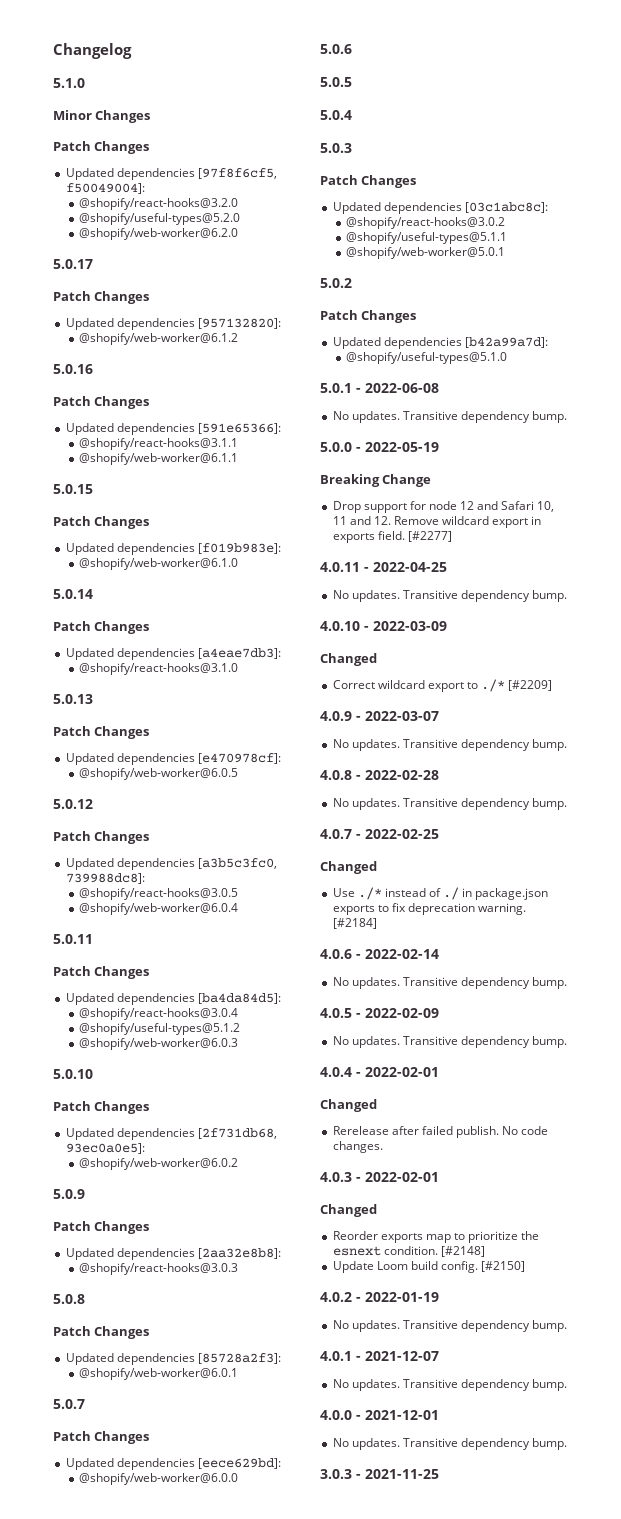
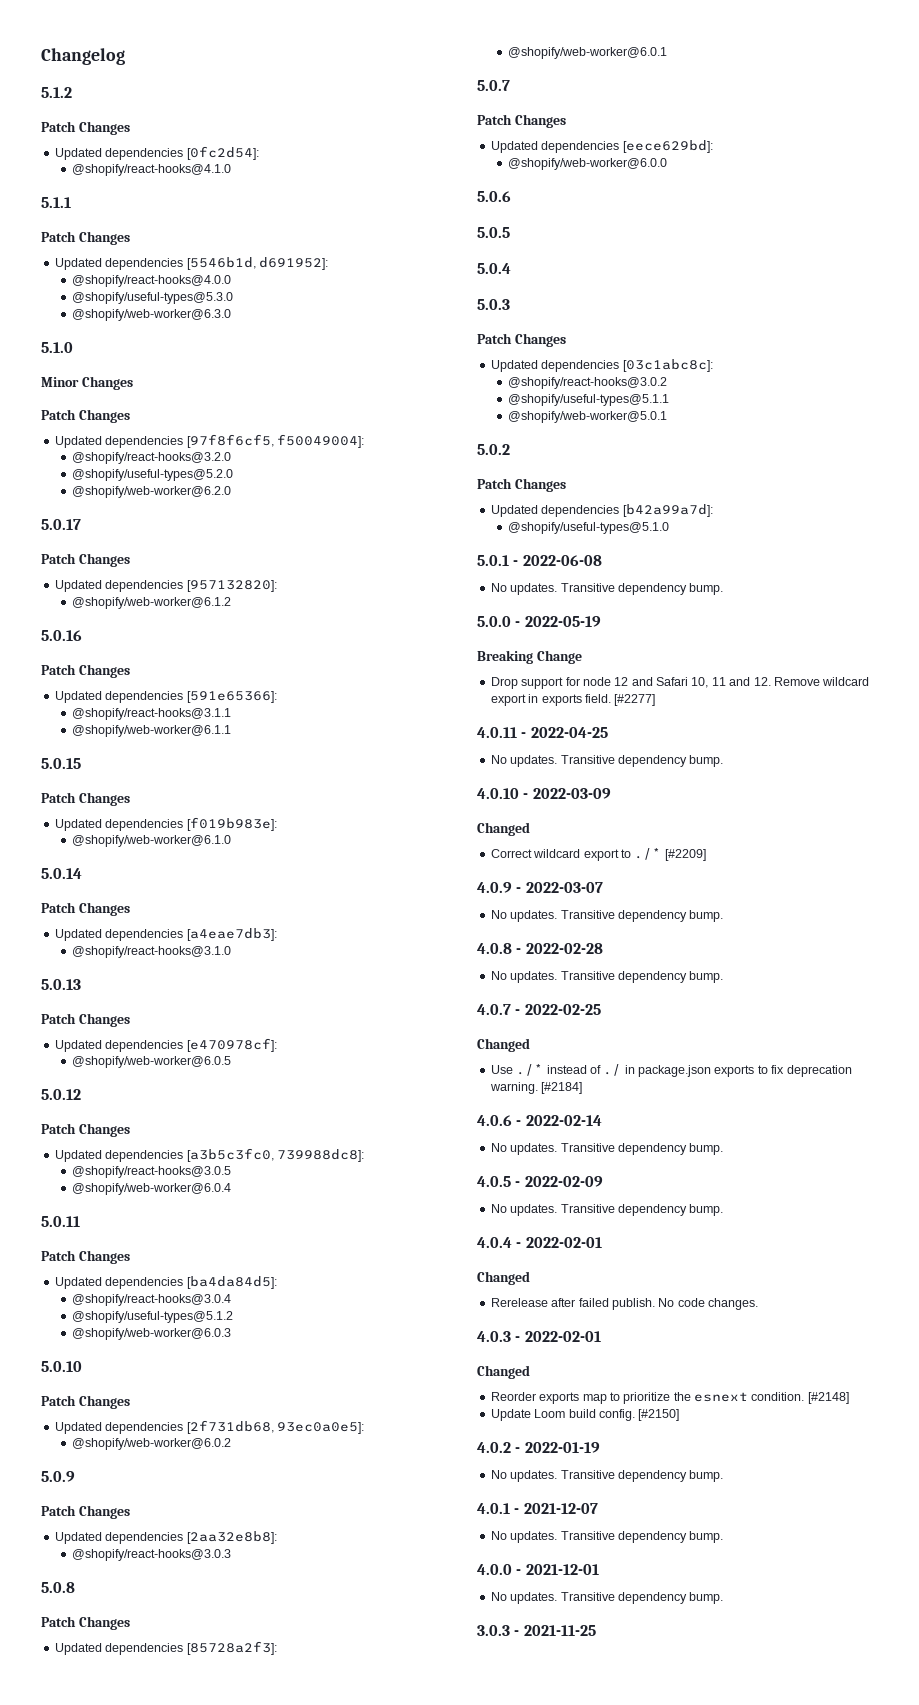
(132, 51) none -> [41,87,72,98] [41,121,130,135] [54,146,259,160] [72,164,232,176] [41,197,71,208] [41,231,130,245] [54,257,328,270] [72,275,232,287] [72,292,234,304] [72,309,232,321] // 5.1.2 // Patch Changes // Updated dependencies [0fc2d54]: // @shopify/react-hooks@4.1.0 // 5.1.1 // Patch Changes // Updated dependencies [5546b1d, d691952]: // @shopify/react-hooks@4.0.0 // @shopify/useful-types@5.3.0 // @shopify/web-worker@6.3.0

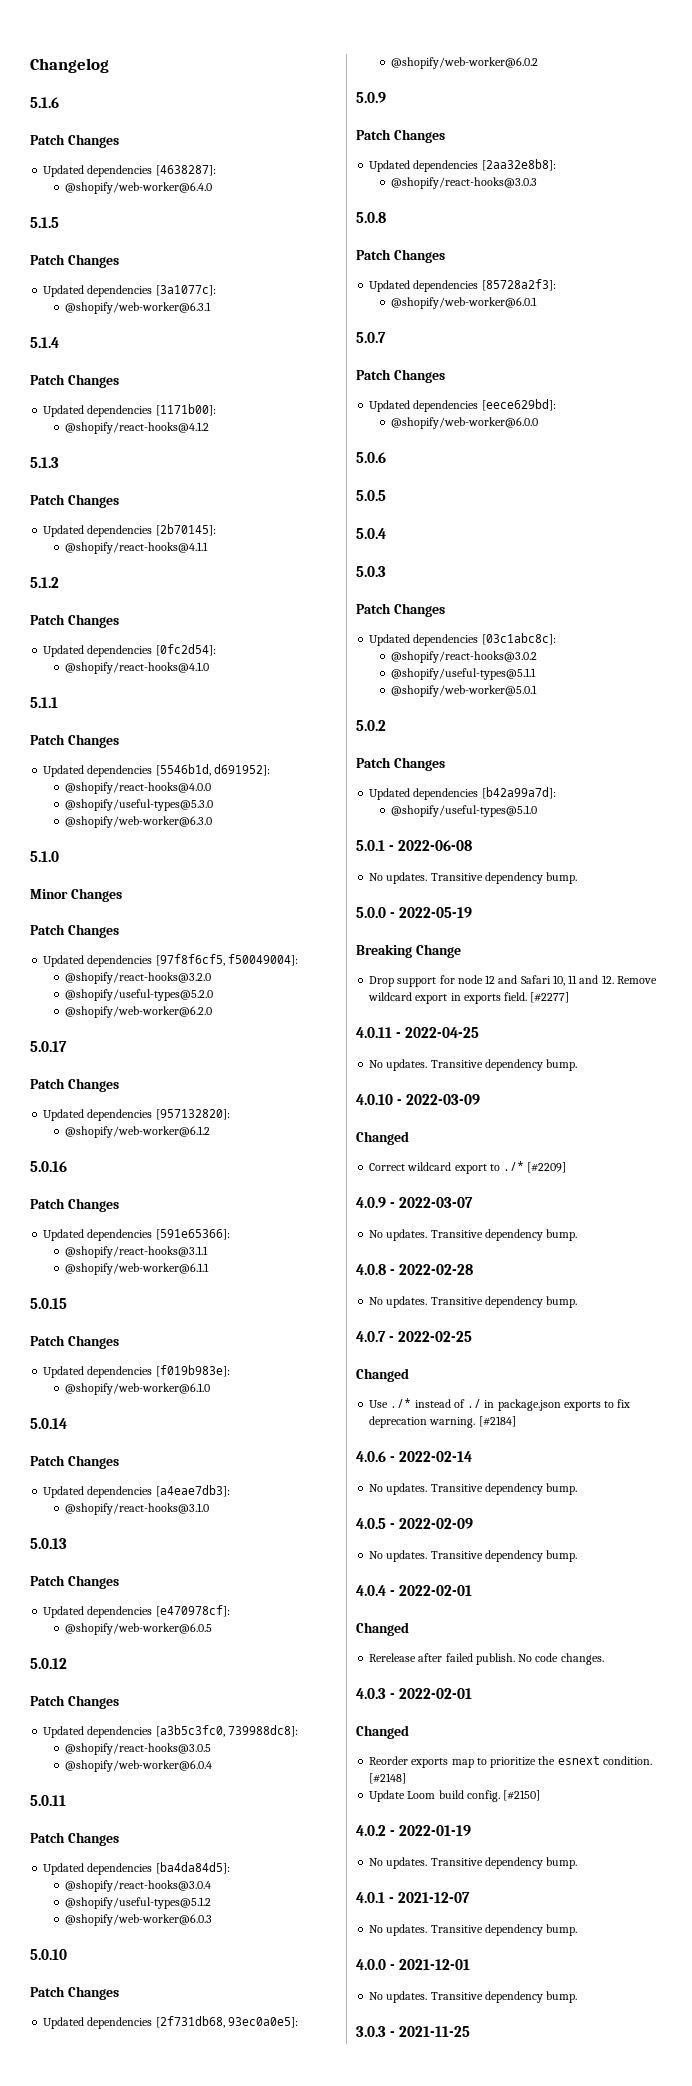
(125, 56) none -> [30,97,59,108] [30,134,119,148] [43,165,216,177] [64,182,212,194] [30,217,59,228] [30,254,119,268] [43,285,216,297] [64,302,211,314] [30,337,59,348] [30,374,119,388] [43,404,216,417] [64,422,209,434] [30,457,59,468] [30,494,119,508] [43,524,216,537] [64,542,208,554] // 5.1.6 // Patch Changes // Updated dependencies [4638287]: // @shopify/web-worker@6.4.0 // 5.1.5 // Patch Changes // Updated dependencies [3a1077c]: // @shopify/web-worker@6.3.1 // 5.1.4 // Patch Changes // Updated dependencies [1171b00]: // @shopify/react-hooks@4.1.2 // 5.1.3 // Patch Changes // Updated dependencies [2b70145]: // @shopify/react-hooks@4.1.1

